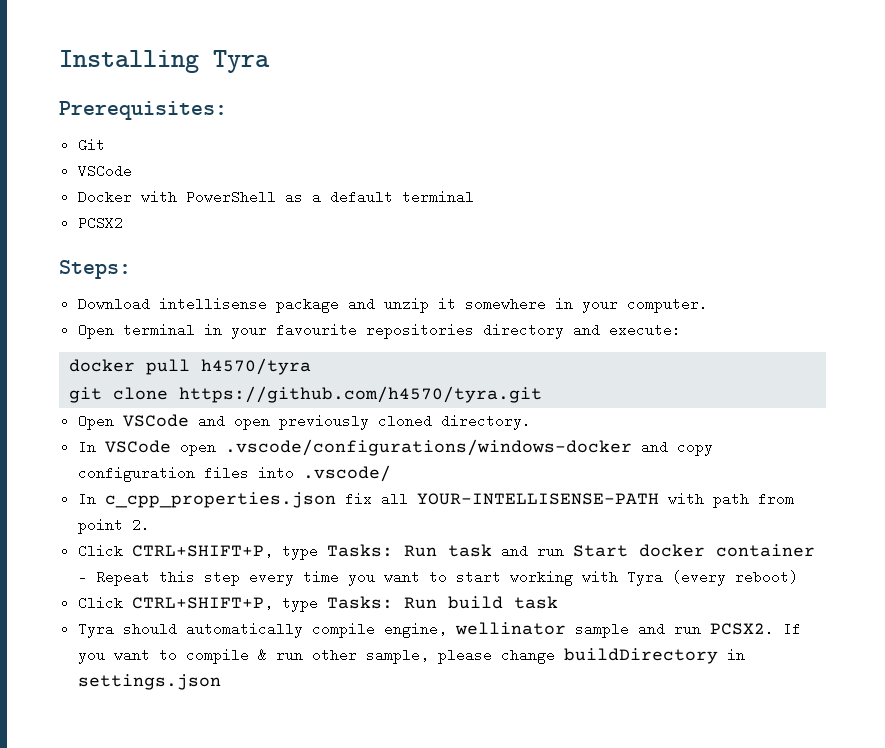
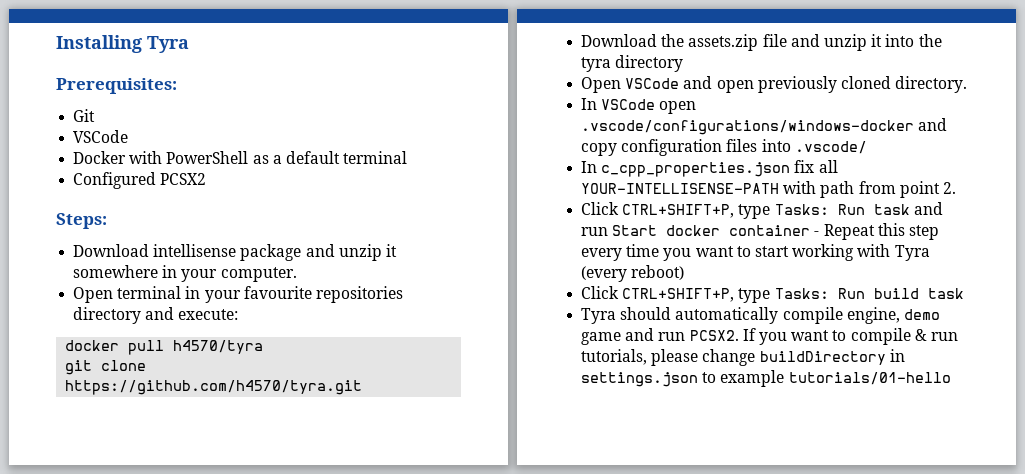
(474, 197) none -> [73,172,157,189] Configured
(543, 394) none -> [581,34,942,51] [581,55,684,72] // Download the assets.zip file and unzip it into the tyra directory
[454,622,629,638] wellinator sample -> [903,309,940,320] [581,332,622,345] demo game
[311,648,429,664] other sample, -> [581,349,648,365] tutorials,
(221, 682) none -> [702,370,951,387] to example tutorials/01-hello

